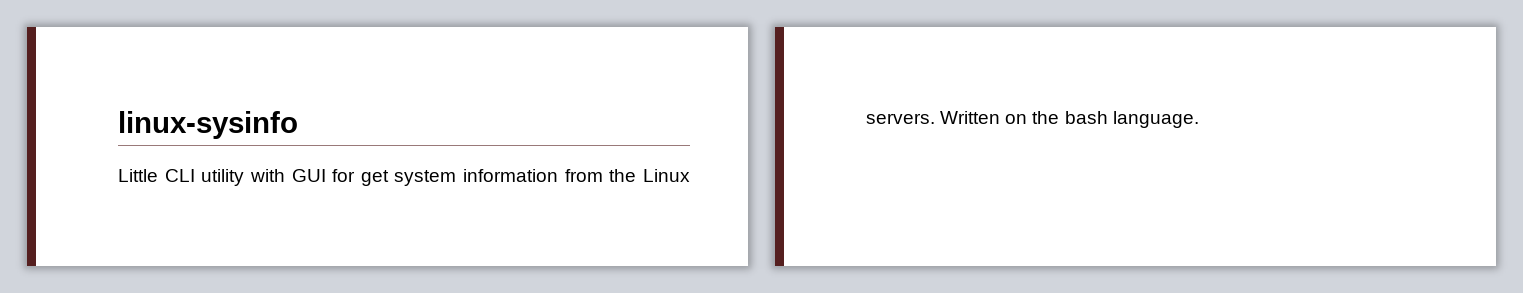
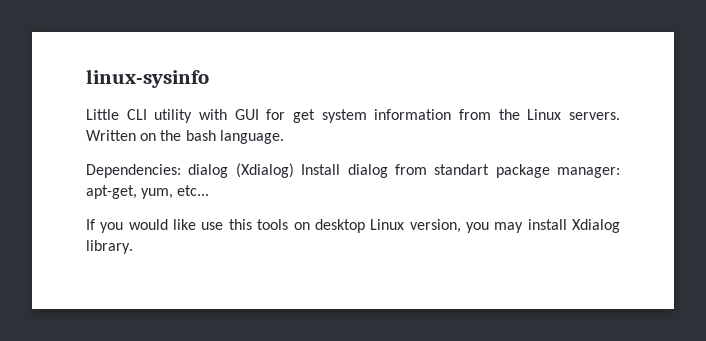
(1199, 119) none -> [86,163,620,178] [86,185,210,199] [86,219,620,233] [86,240,133,254] // Dependencies: dialog (Xdialog) Install dialog from standart package manager: apt-get, yum, etc... // If you would like use this tools on desktop Linux version, you may install Xdialog library.

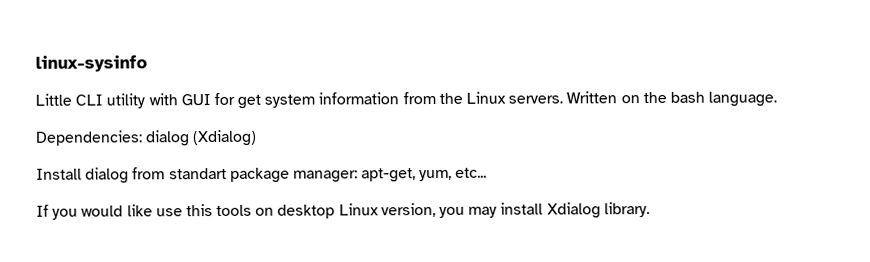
(294, 170) none -> (258, 138) //

